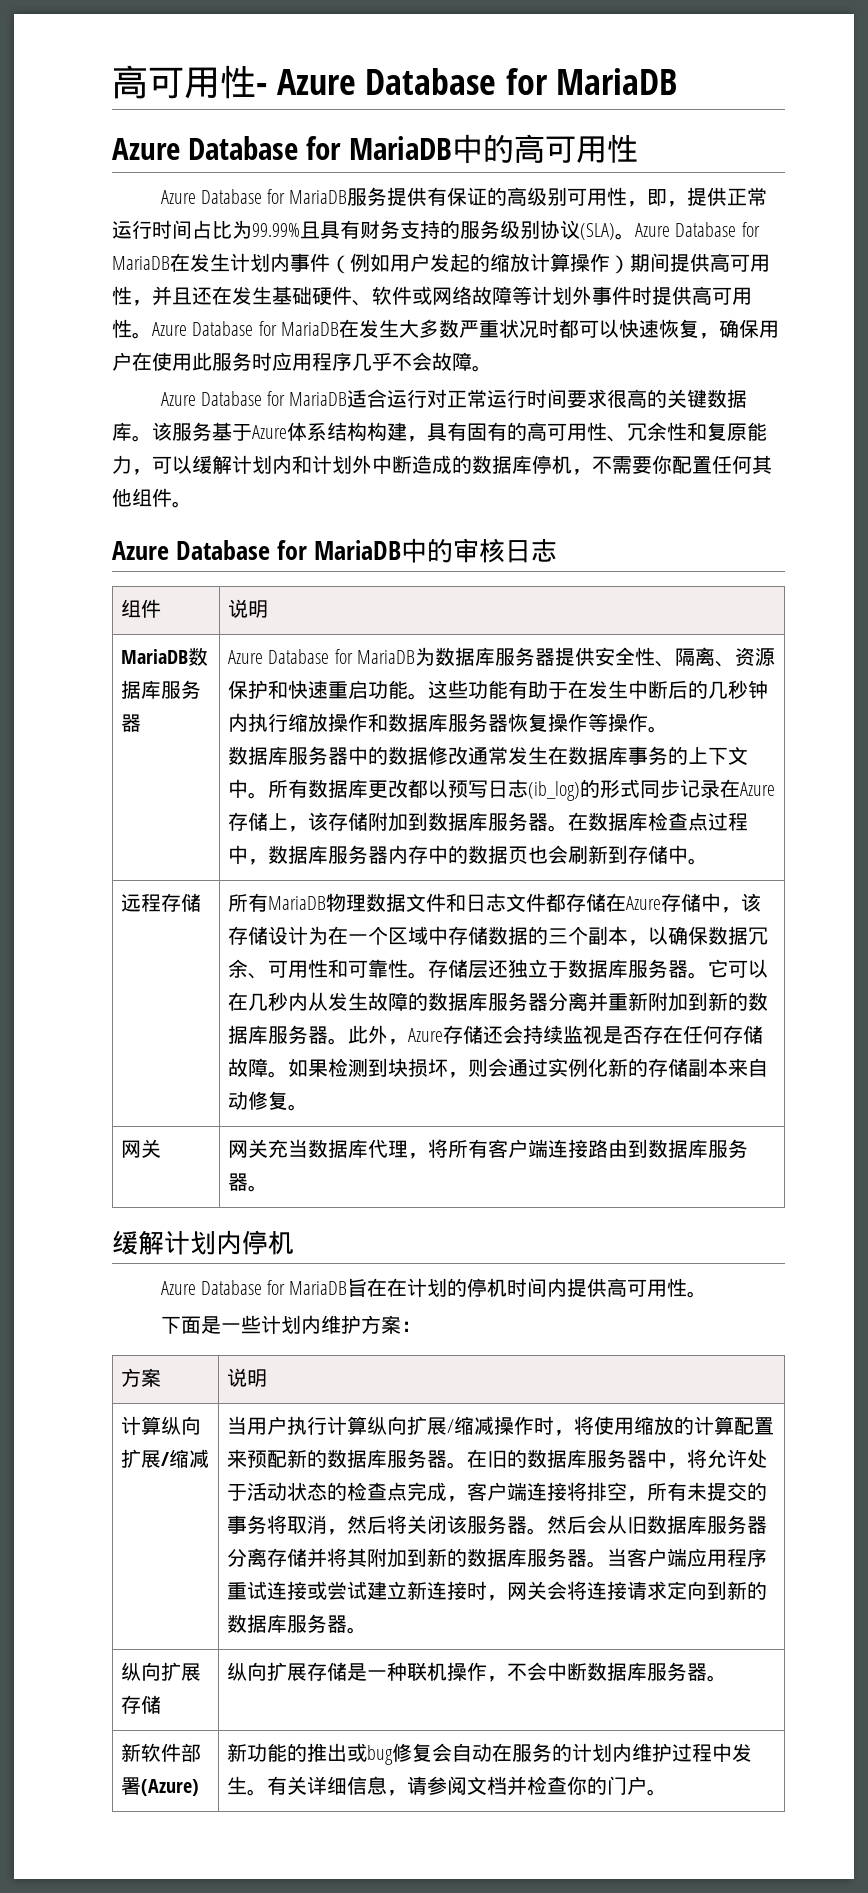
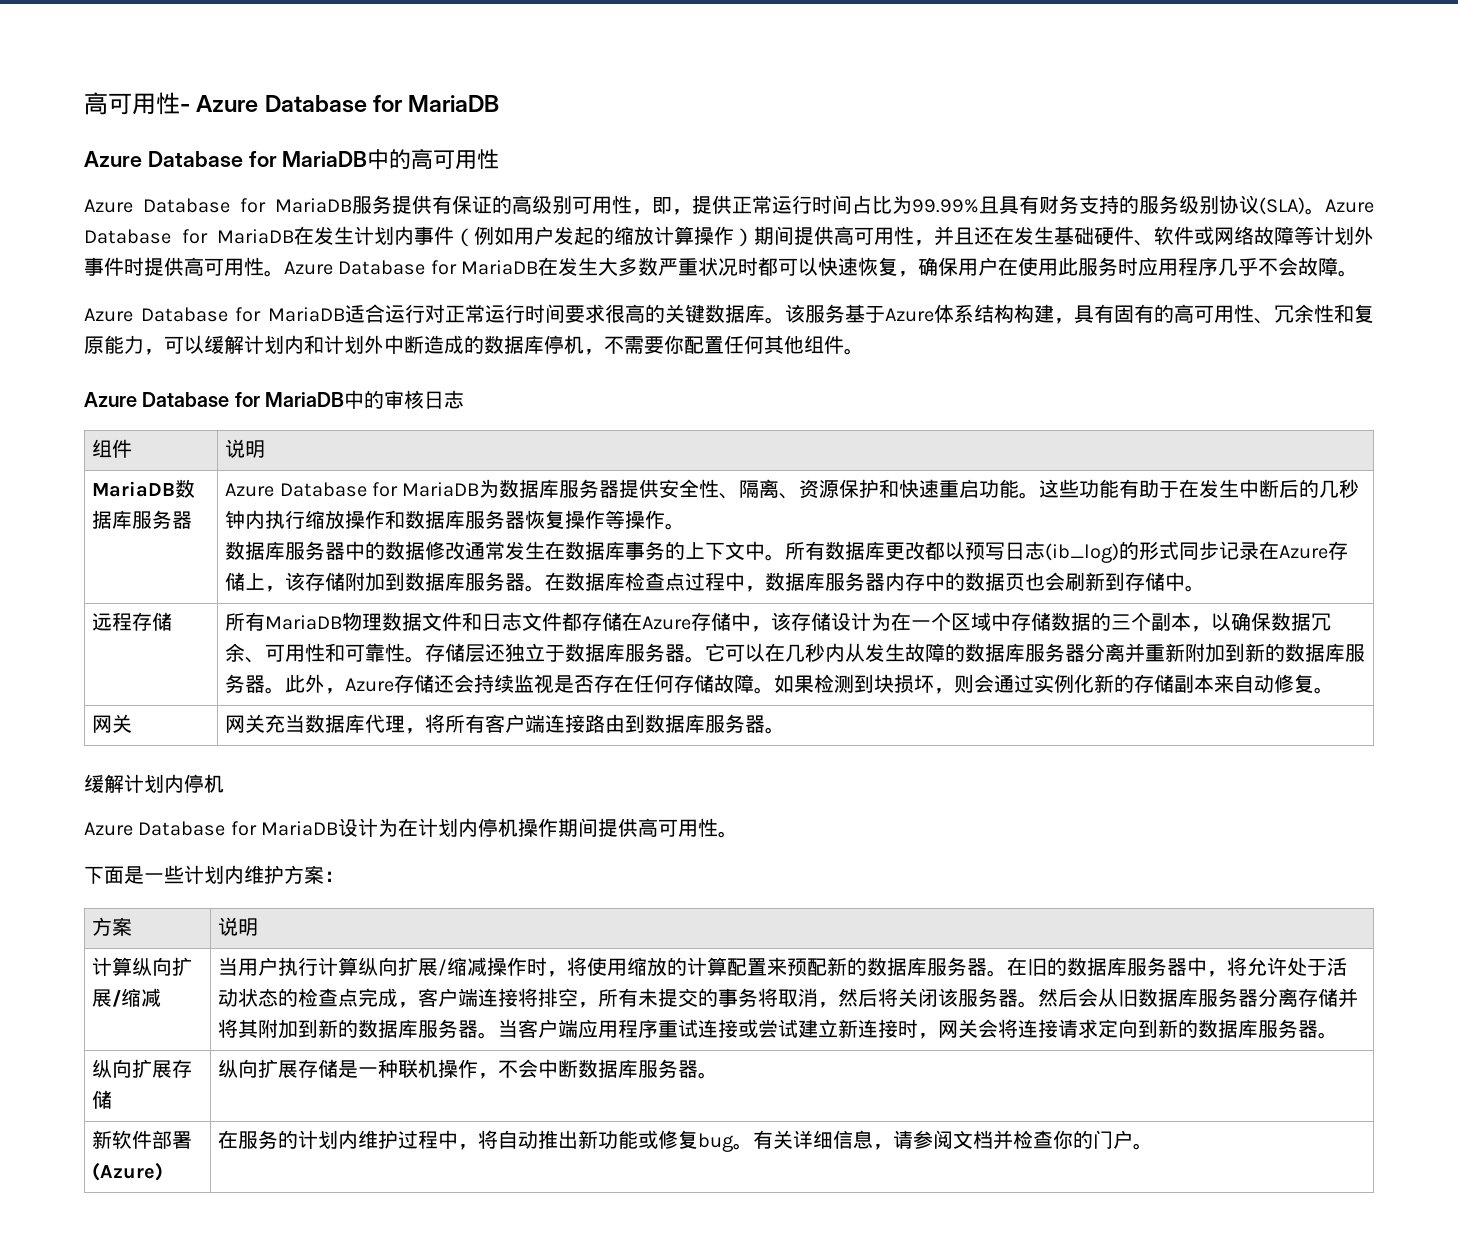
[347,1278,568,1297] 旨在在计划的停机时间内 -> [338,818,599,837] 设计为在计划内停机操作期间
[227,1743,493,1765] 新功能的推出或bug修复会自动 -> (164, 1171) none
[732,1743,753,1762] [227,1776,248,1795] 发生 -> [458,1130,734,1152] ，将自动推出新功能或修复bug

